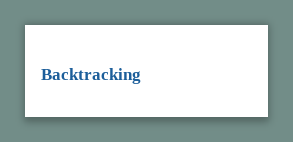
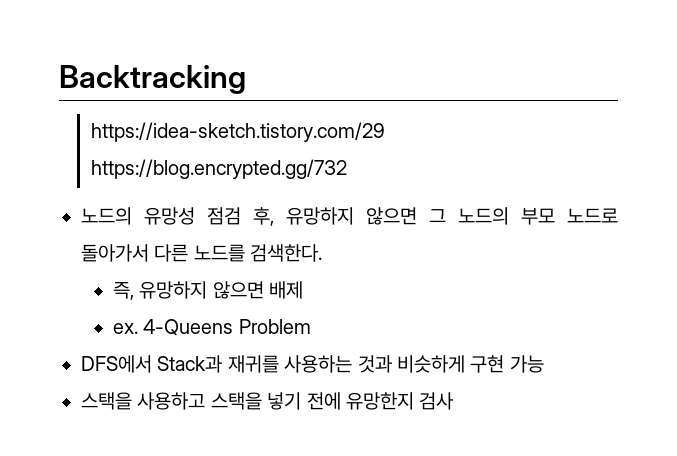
(141, 76) none -> [90,122,385,142] [90,159,347,179] [81,207,618,226] [81,244,323,262] [112,281,304,300] [112,319,311,336] [81,355,544,373] [81,392,455,410] // https://idea-sketch.tistory.com/29 https://blog.encrypted.gg/732 // 노드의 유망성 점검 후, 유망하지 않으면 그 노드의 부모 노드로 돌아가서 다른 노드를 검색한다. // 즉, 유망하지 않으면 배제 // ex. 4-Queens Problem // DFS에서 Stack과 재귀를 사용하는 것과 비슷하게 구현 가능 // 스택을 사용하고 스택을 넣기 전에 유망한지 검사

